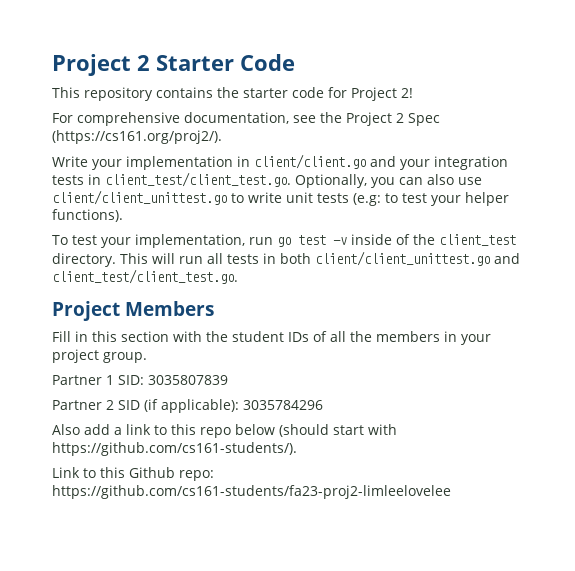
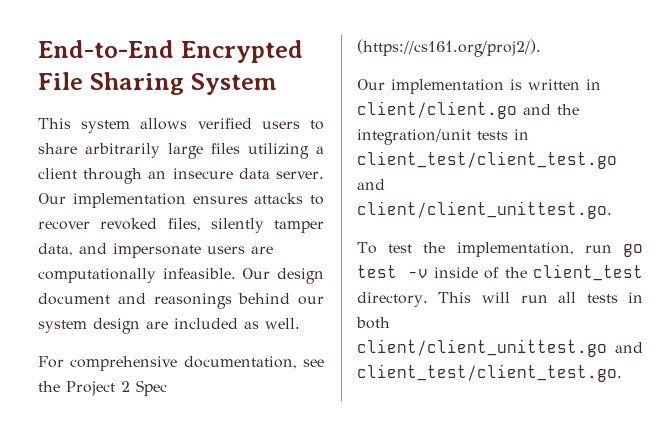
[52,54,295,76] [52,87,413,101] Project 2 Starter Code // This repository contains the starter code for Project 2! -> [38,40,303,63] [38,72,277,95] [38,118,324,133] [38,143,324,159] [38,168,325,184] [38,193,324,208] [38,218,324,233] [38,243,273,258] [38,268,324,284] [38,293,324,309] [38,318,300,334] End-to-End Encrypted File Sharing System // This system allows verified users to share arbitrarily large files utilizing a client through an insecure data server. Our implementation ensures attacks to recover revoked files, silently tamper data, and impersonate users are computationally infeasible. Our design document and reasonings behind our system design are included as well.
[52,154,508,170] [52,172,482,188] [52,190,509,206] [52,209,123,222] Write your implementation in client/client.go and your integration tests in client_test/client_test.go. Optionally, you can also use client/client_unittest.go to write unit tests (e.g: to test your helper functions). -> [357,79,601,94] [357,101,579,119] [357,129,529,145] [357,151,617,169] [357,179,385,190] [357,201,612,219] Our implementation is written in client/client.go and the integration/unit tests in client_test/client_test.go and client/client_unittest.go.
[100,237,131,248] your -> [423,242,446,253] the
[52,301,215,321] [52,331,491,345] [52,349,147,363] [52,375,228,385] [52,399,323,413] [52,424,397,438] [52,442,297,456] [52,467,214,481] [52,485,451,499] // Project Members // Fill in this section with the student IDs of all the members in your project group. // Partner 1 SID: 3035807839 // Partner 2 SID (if applicable): 3035784296 // Also add a link to this repo below (should start with https://github.com/cs161-students/). // Link to this Github repo: https://github.com/cs161-students/fa23-proj2-limleelovelee -> (622, 373) none

